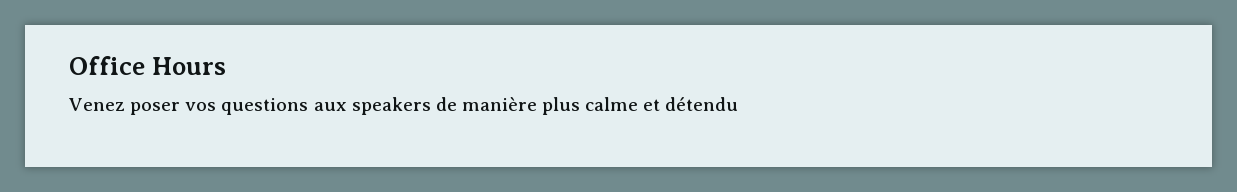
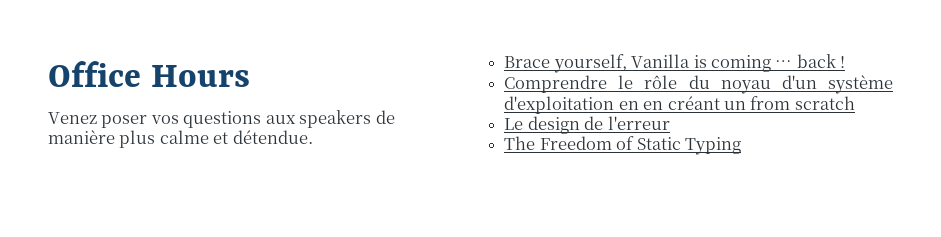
[665,97,739,111] détendu -> [232,130,313,144] [504,54,846,73] [504,75,893,94] [504,96,855,114] [504,116,670,134] [504,136,741,155] détendue. // Brace yourself, Vanilla is coming … back ! // Comprendre le rôle du noyau d'un système d'exploitation en en créant un from scratch // Le design de l'erreur // The Freedom of Static Typing

